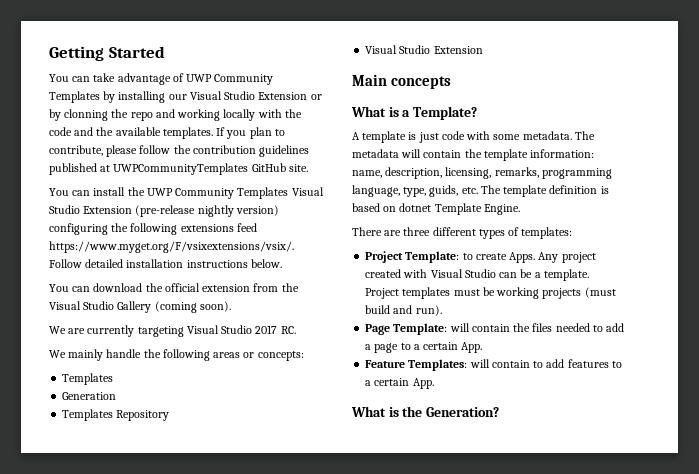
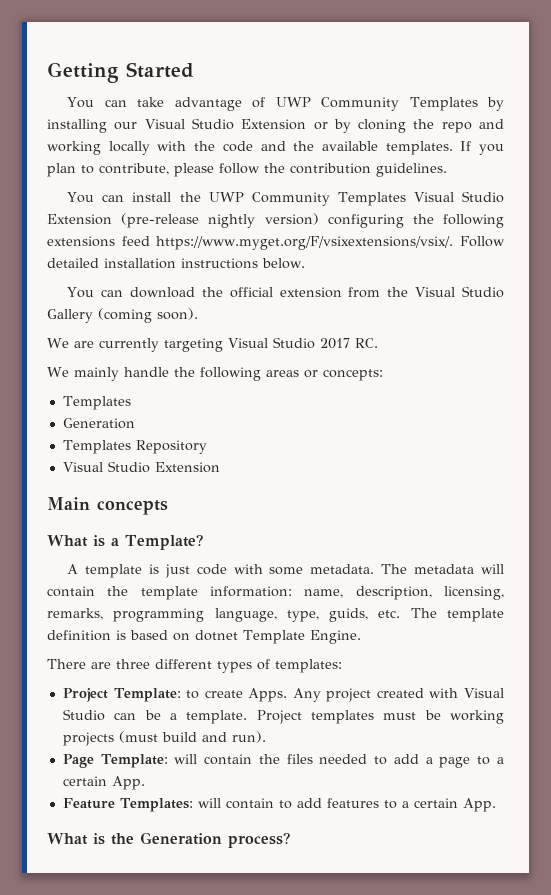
[64,109,109,121] clonning -> [358,119,407,133] cloning
[259,145,310,157] [49,163,308,175] guidelines published at UWPCommunityTemplates GitHub site. -> [376,163,447,177] guidelines.
[425,407,499,417] Generation? -> [140,832,290,848] Generation process?

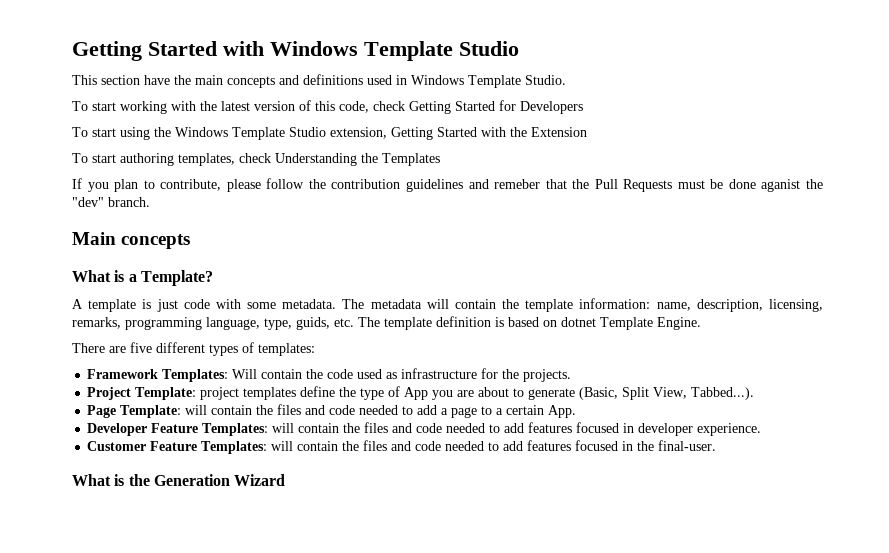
[47,62,194,83] [67,97,505,111] [47,118,505,133] [47,141,453,155] Getting Started // You can take advantage of UWP Community Templates by installing our Visual Studio Extension or by cloning the repo and working locally with the code and the available templates. -> [72,41,519,61] [72,74,566,88] [72,100,583,114] [72,127,587,140] [72,153,440,166] Getting Started with Windows Template Studio // This section have the main concepts and definitions used in Windows Template Studio. // To start working with the latest version of this code, check Getting Started for Developers // To start using the Windows Template Studio extension, Getting Started with the Extension // To start authoring templates, check Understanding the Templates //
[376,163,447,177] [67,191,505,206] [47,213,505,228] [47,236,505,250] [47,258,305,269] [67,286,504,298] [47,308,198,323] [47,337,378,352] [47,367,383,381] [62,396,131,410] [62,418,135,429] [62,440,207,454] [62,461,220,473] guidelines. // You can install the UWP Community Templates Visual Studio Extension (pre-release nightly version) configuring the following extensions feed https://www.myget.org/F/vsixextensions/vsix/. Follow detailed installation instructions below. // You can download the official extension from the Visual Studio Gallery (coming soon). // We are currently targeting Visual Studio 2017 RC. // We mainly handle the following areas or concepts: // Templates // Generation // Templates Repository // Visual Studio Extension -> [405,179,823,192] [72,197,150,207] guidelines and remeber that the Pull Requests must be done aganist the "dev" branch.
[116,659,150,669] three -> [130,342,152,353] five
[62,688,504,702] [62,709,505,724] [62,731,266,746] Project Template: to create Apps. Any project created with Visual Studio can be a template. Project templates must be working projects (must build and run). -> [87,368,572,382] [87,386,755,400] Framework Templates: Will contain the code used as infrastructure for the projects. // Project Template: project templates define the type of App you are about to generate (Basic, Split View, Tabbed...).
(313, 759) none -> [305,405,356,415] and code
[62,798,496,812] Feature Templates: will contain to add features to a certain App. -> [87,422,762,436] [87,440,717,454] Developer Feature Templates: will contain the files and code needed to add features focused in developer experience. // Customer Feature Templates: will contain the files and code needed to add features focused in the final-user.
[228,832,290,848] process? -> [234,474,286,486] Wizard

